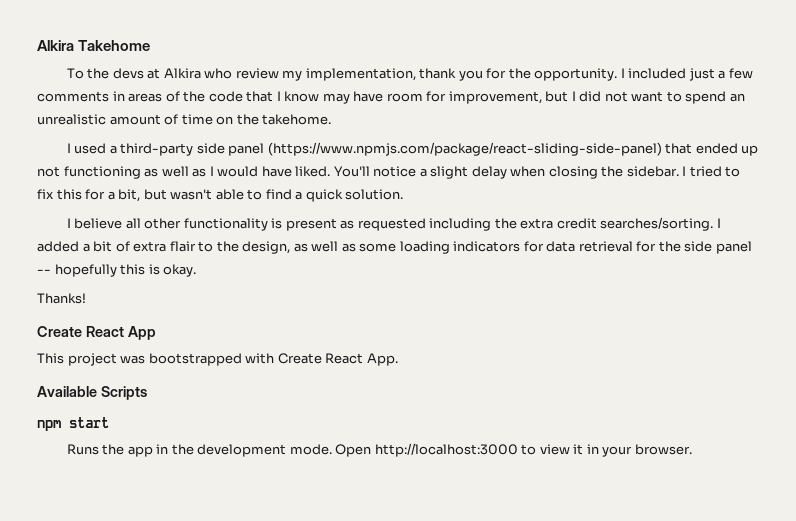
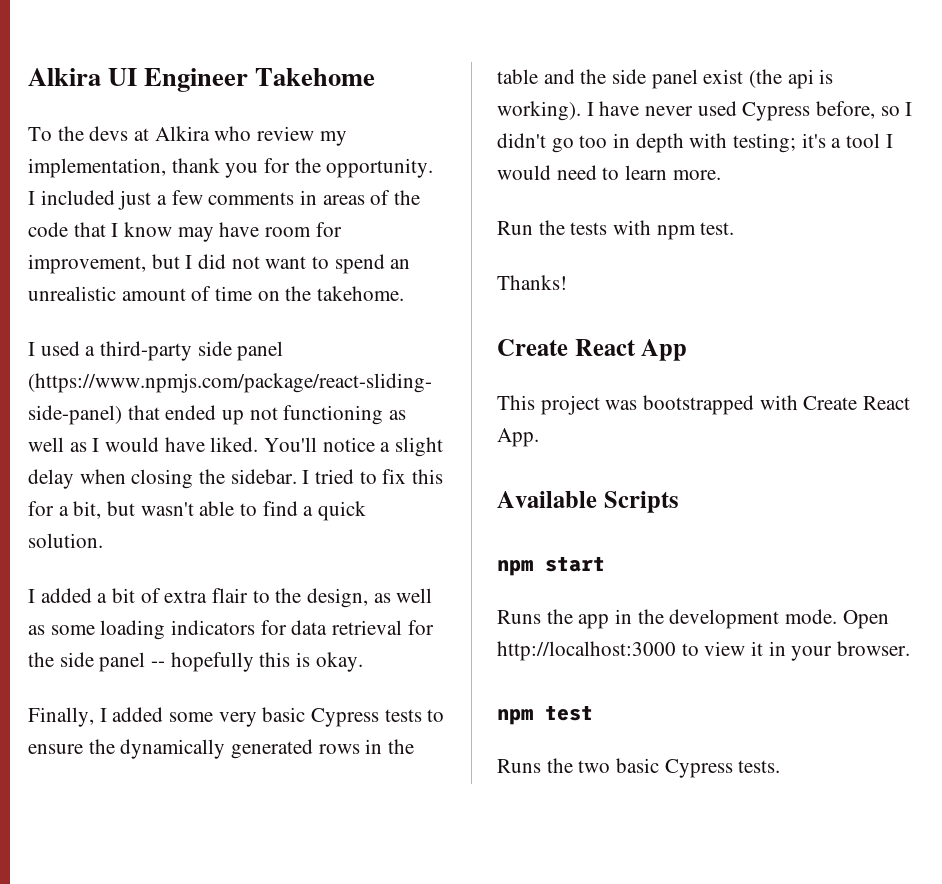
[37,40,74,51] Alkira -> [28,68,249,92] Alkira UI Engineer
[74,217,721,231] believe all other functionality is present as requested including the extra credit searches/sorting. I -> (35, 596) none
(197, 270) none -> [28,707,445,727] [28,739,415,759] [497,69,834,89] [497,101,913,121] [497,133,893,153] [497,165,721,180] [497,220,735,240] // Finally, I added some very basic Cypress tests to ensure the dynamically generated rows in the table and the side panel exist (the api is working). I have never used Cypress before, so I didn't go too in depth with testing; it's a tool I would need to learn more. // Run the tests with npm test.
(692, 449) none -> [497,705,593,725] [497,758,781,778] // npm test // Runs the two basic Cypress tests.

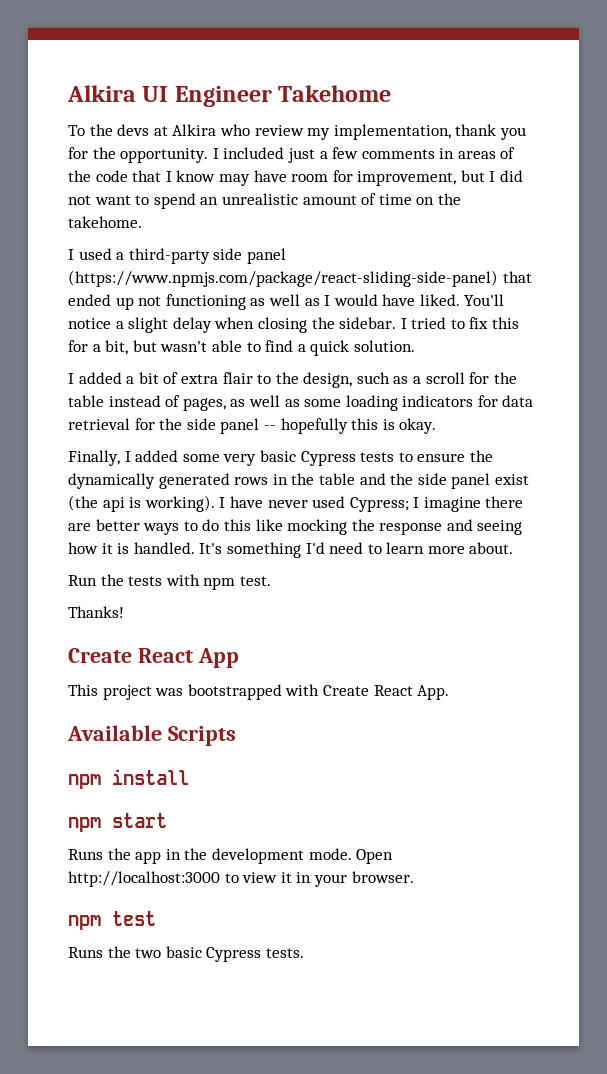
(369, 598) none -> [356,372,517,384] [68,395,226,411] such as a scroll for the table instead of pages,
[742,101,913,121] [497,133,893,153] [497,165,551,180] Cypress before, so I didn't go too in depth with testing; it's a tool I would -> [349,496,524,512] [68,519,523,535] [68,542,325,558] Cypress; I imagine there are better ways to do this like mocking the response and seeing how it is handled. It's something I'd
[672,170,721,180] more. -> [427,542,514,554] more about.
(679, 502) none -> [68,769,189,789] // npm install

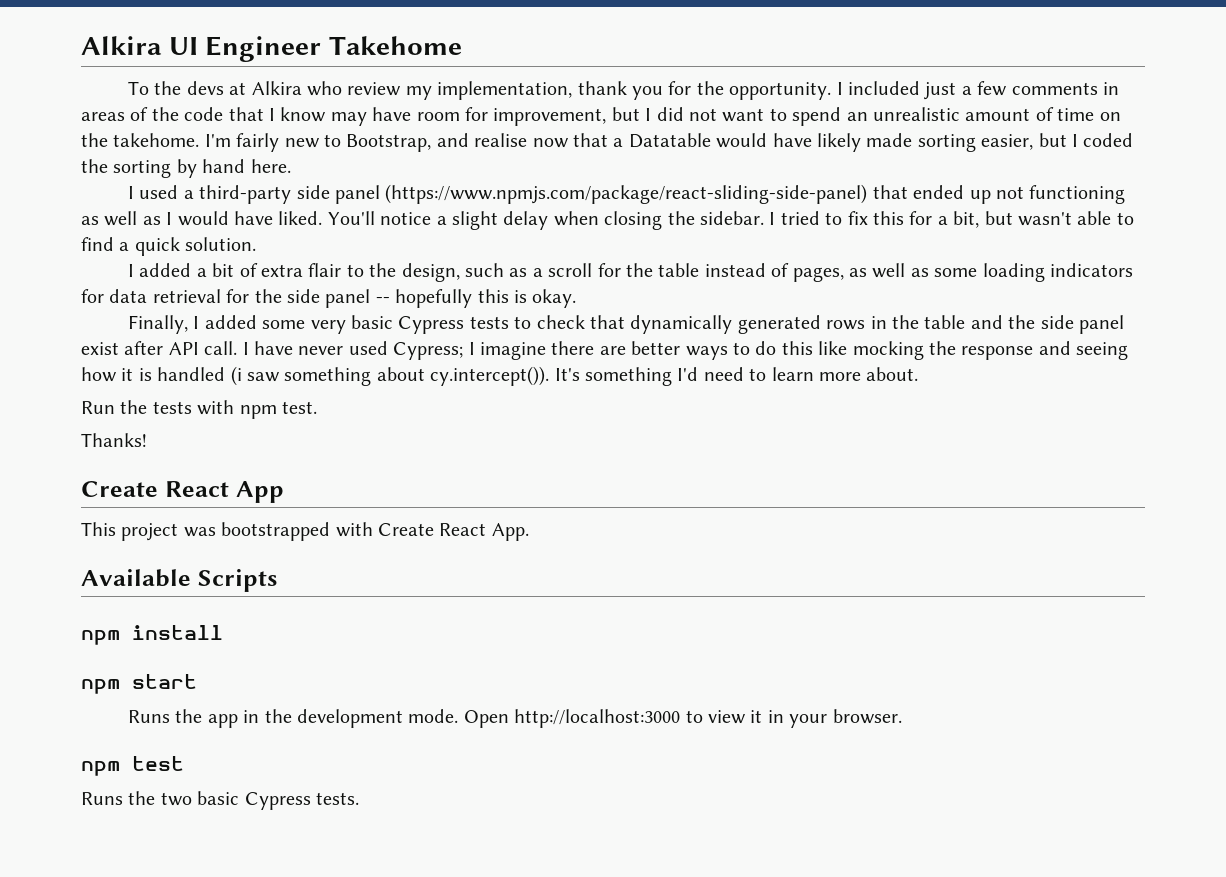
(142, 222) none -> [204,133,1134,152] [81,159,291,178] I'm fairly new to Bootstrap, and realise now that a Datatable would have likely made sorting easier, but I coded the sorting by hand here.
[417,450,493,462] ensure the -> [536,315,625,329] check that
[68,495,215,512] (the api is working). -> [124,341,238,355] after API call.
[133,542,195,554] handled. -> [157,366,550,386] handled (i saw something about cy.intercept()).

